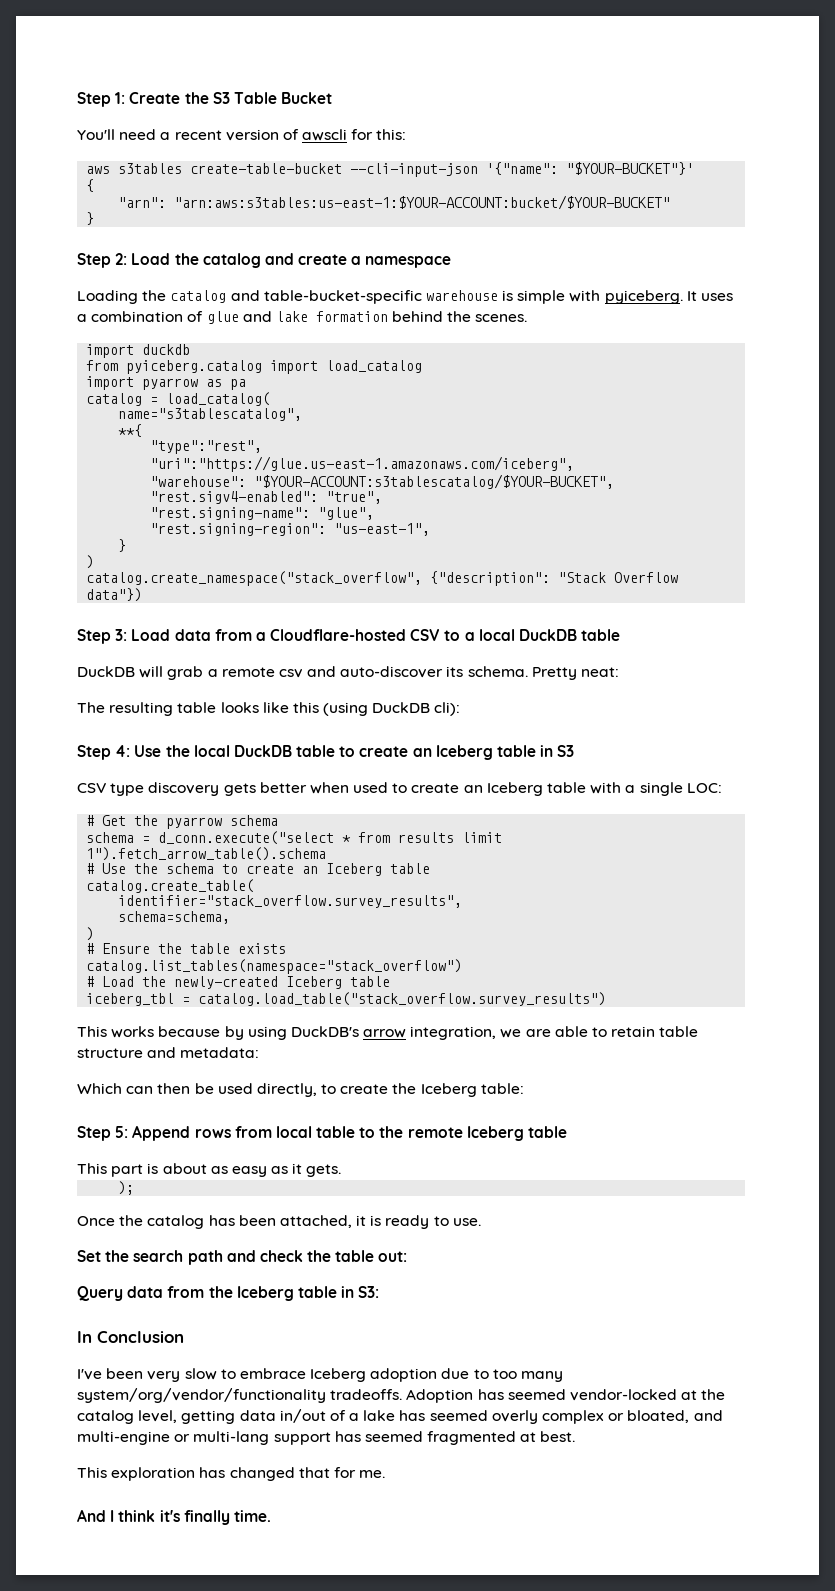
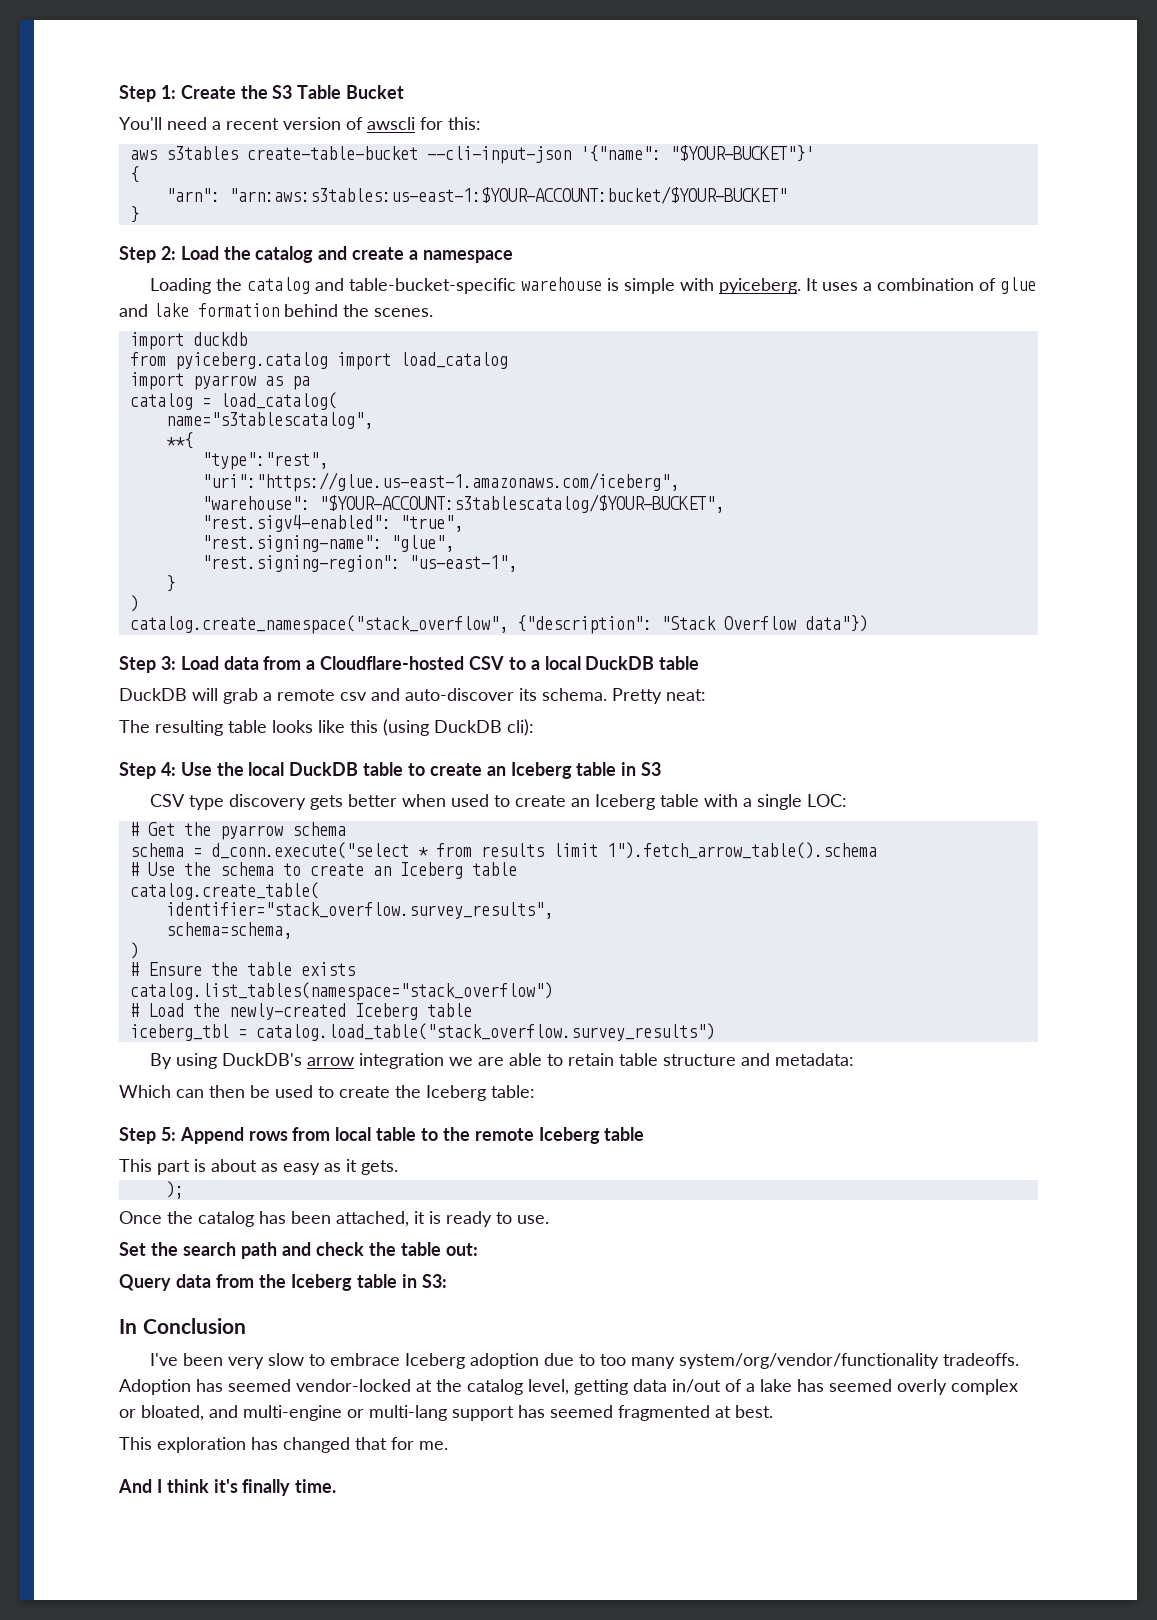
[77,1026,244,1040] This works because by -> [149,1053,172,1069] By
[410,1026,497,1040] integration, -> [358,1053,444,1069] integration
[256,1083,317,1097] directly, -> (313, 1091) none

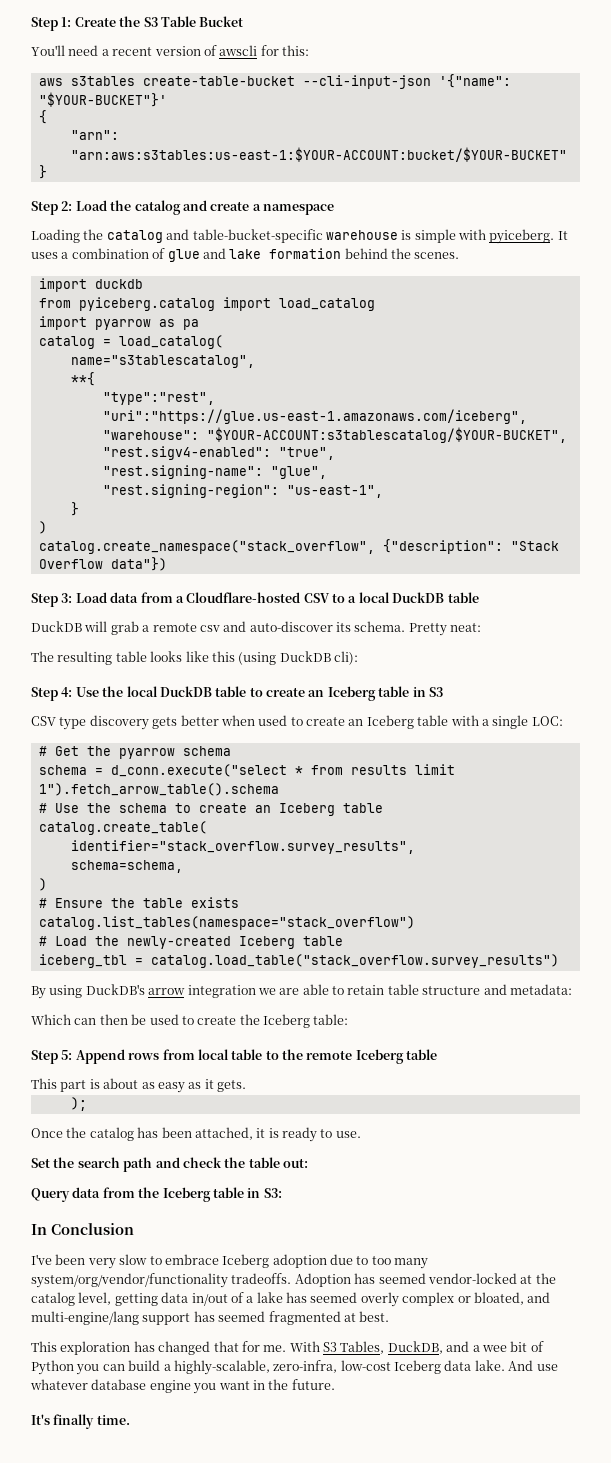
[243,1405,447,1421] multi-engine or multi-lang -> [31,1311,139,1325] multi-engine/lang
[118,1479,238,1493] // And I think it's -> [289,1341,544,1354] [31,1360,558,1375] [30,1379,335,1394] [31,1414,50,1425] With S3 Tables, DuckDB, and a wee bit of Python you can build a highly-scalable, zero-infra, low-cost Iceberg data lake. And use whatever database engine you want in the future. // It's

